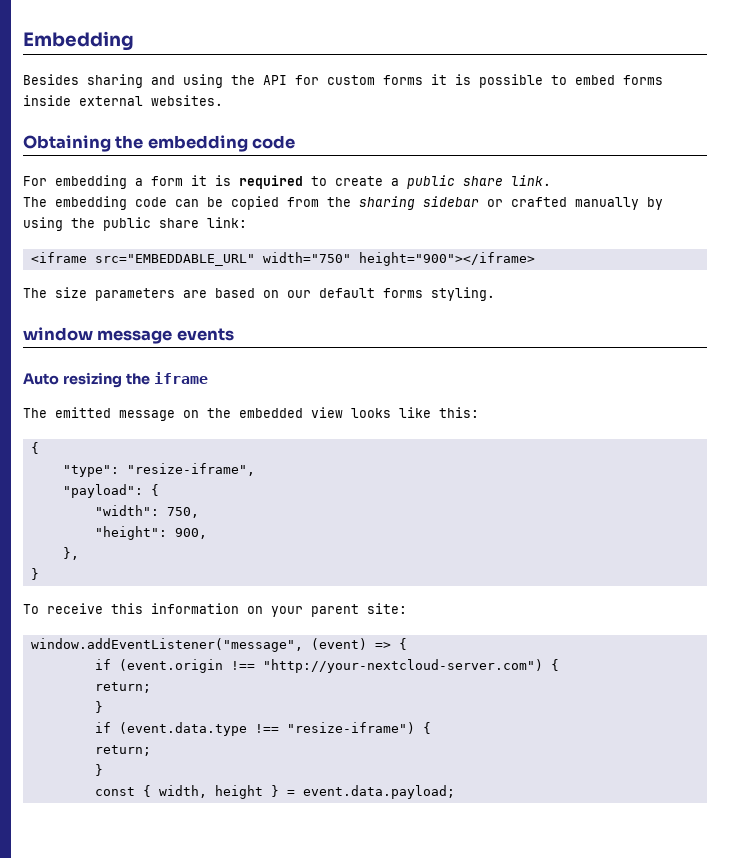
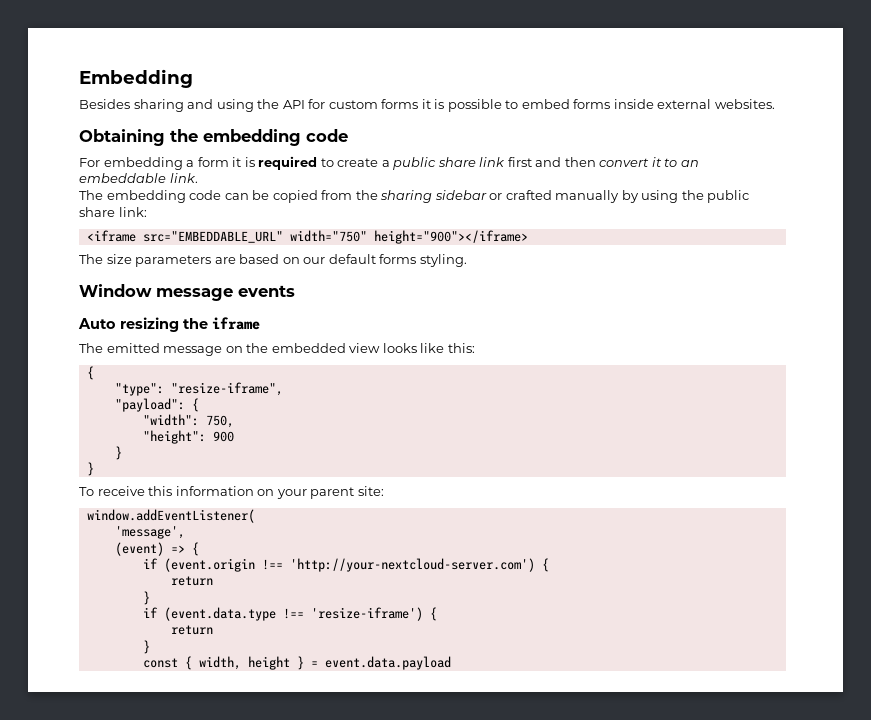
(503, 181) none -> [479,157,699,167] [79,173,166,183] link first and then convert it to an embeddable
[23,327,93,341] window -> [79,284,152,297] Window
[174,528,207,539] [62,547,79,560] 900, // }, -> [212,431,234,442] [114,446,122,460] 900 // }
[30,638,303,652] window.addEventListener("message", -> [86,509,255,523] [114,526,185,539] window.addEventListener( // 'message', //
[262,659,559,673] [94,682,151,693] "http://your-nextcloud-server.com") { // return; -> [289,558,549,572] [170,576,213,586] 'http://your-nextcloud-server.com') { // return
[286,722,431,734] [94,745,151,756] "resize-iframe") { // return; -> [310,607,437,621] [170,625,213,635] 'resize-iframe') { // return
[302,785,455,799] event.data.payload; -> [324,656,451,670] event.data.payload

